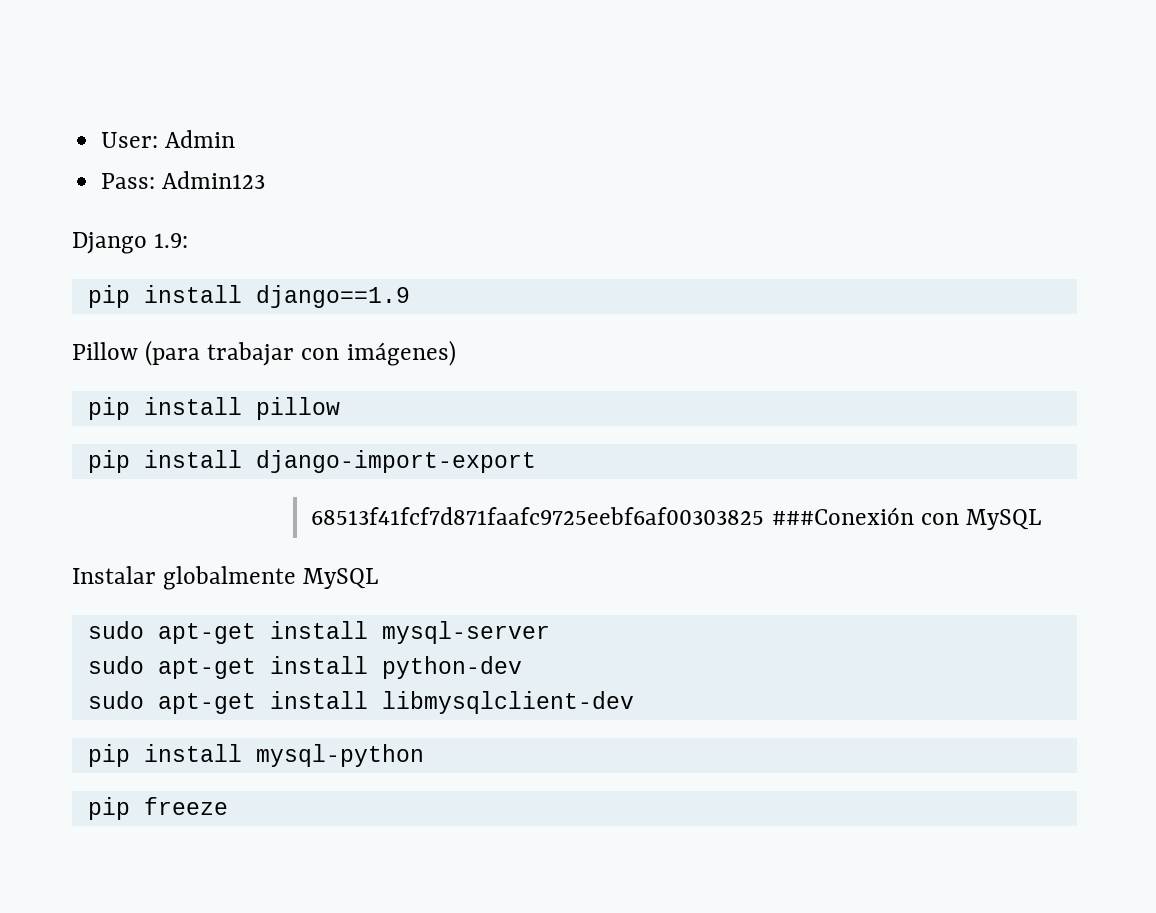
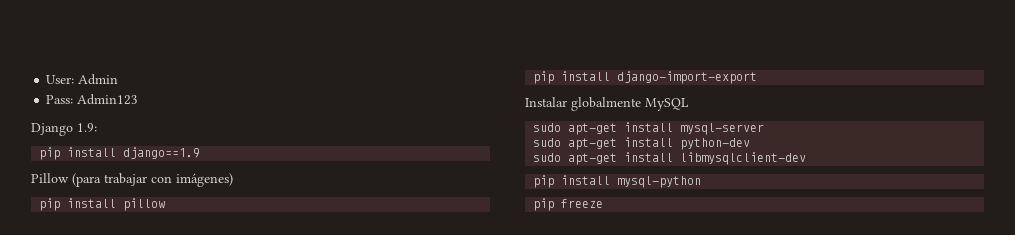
[311,507,1041,530] // 68513f41fcf7d871faafc9725eebf6af00303825 ###Conexión con MySQL -> (758, 77) none

